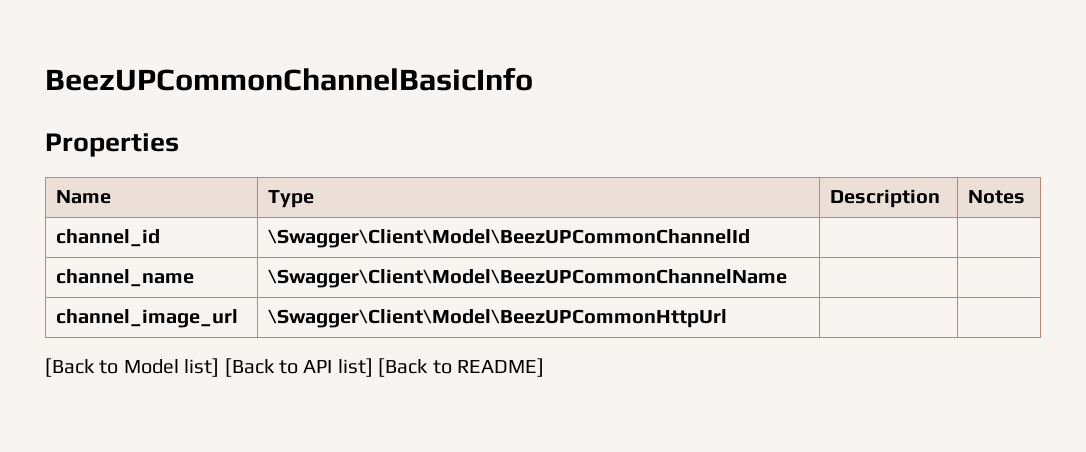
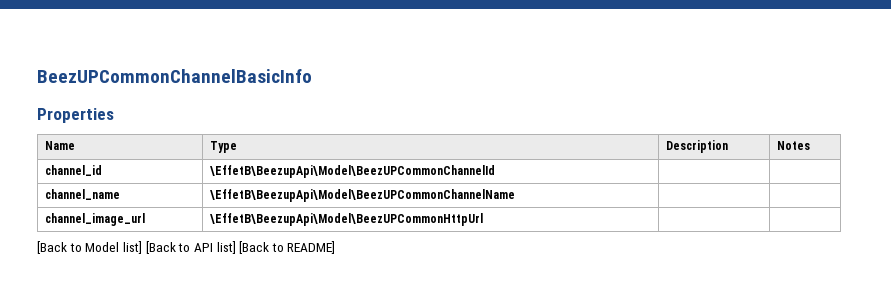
[268,229,751,248] \Swagger\Client\Model\BeezUPCommonChannelId -> [209,165,495,178] \EffetB\BeezupApi\Model\BeezUPCommonChannelId
[268,269,788,288] \Swagger\Client\Model\BeezUPCommonChannelName -> [209,189,515,202] \EffetB\BeezupApi\Model\BeezUPCommonChannelName
[268,309,728,328] \Swagger\Client\Model\BeezUPCommonHttpUrl -> [209,213,483,226] \EffetB\BeezupApi\Model\BeezUPCommonHttpUrl

